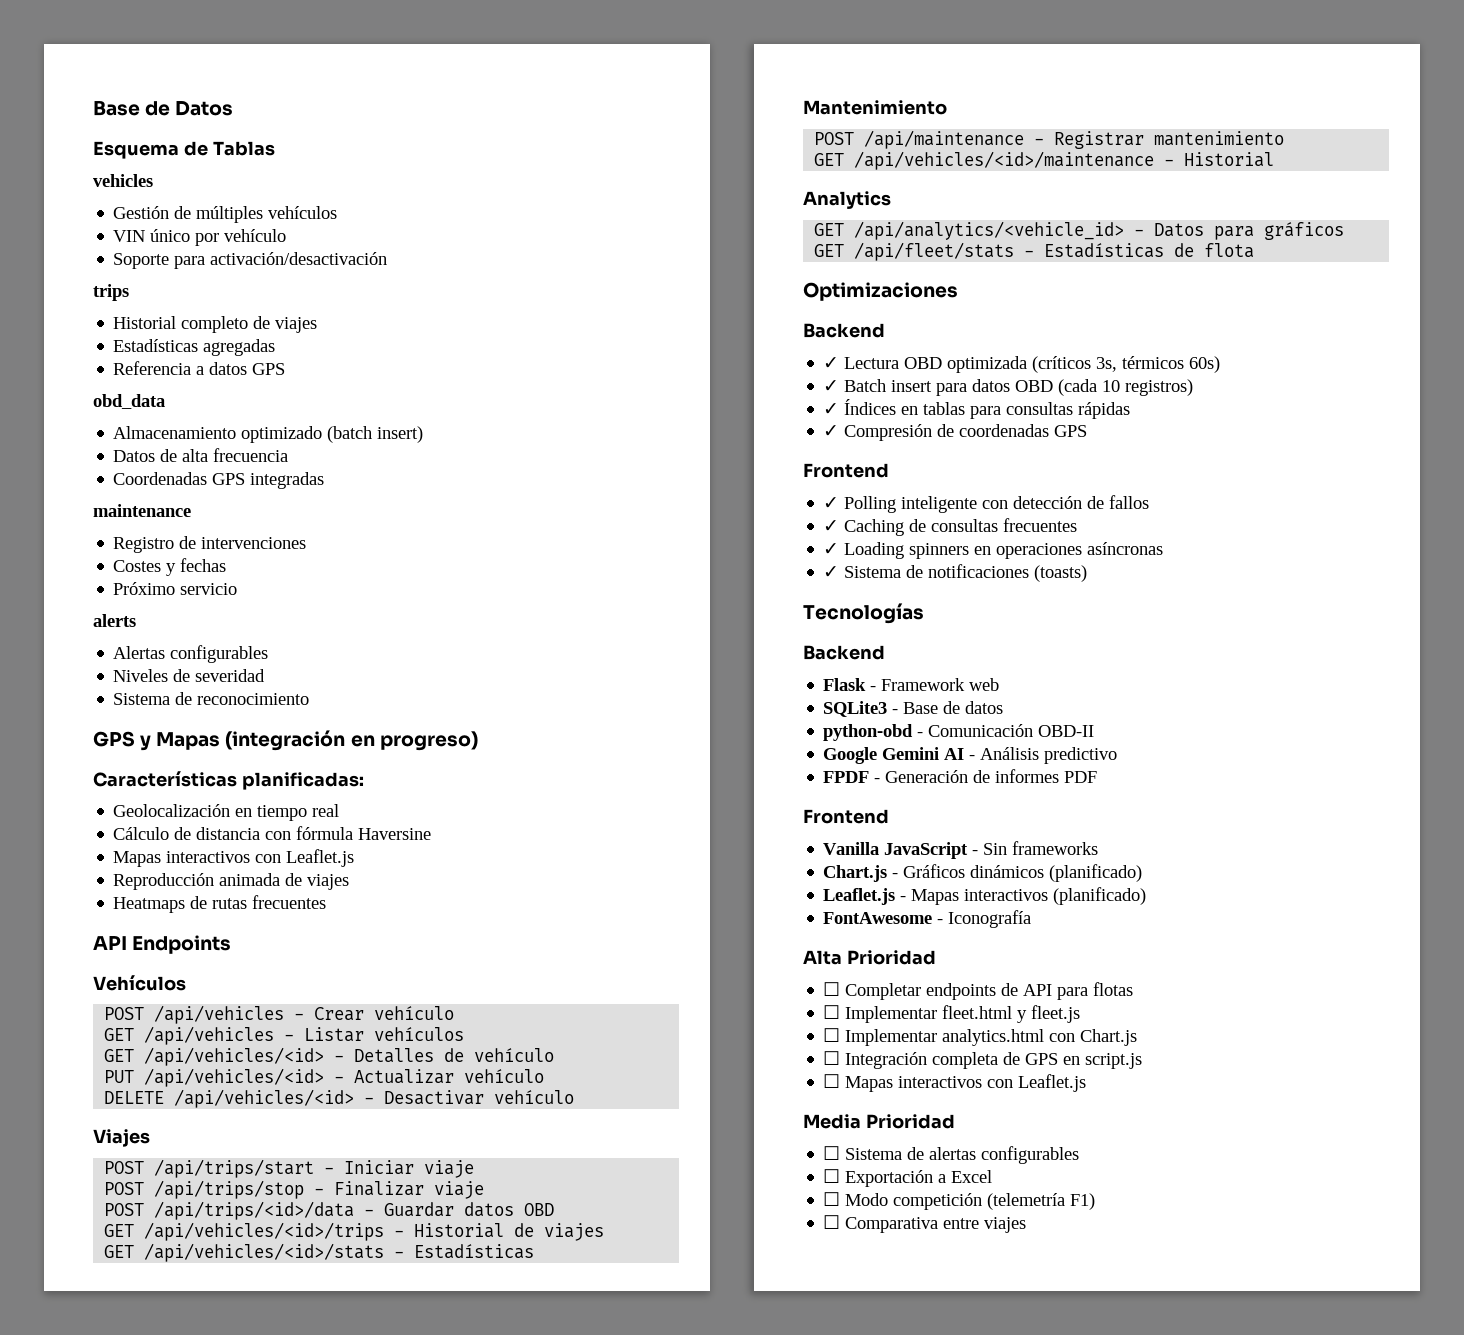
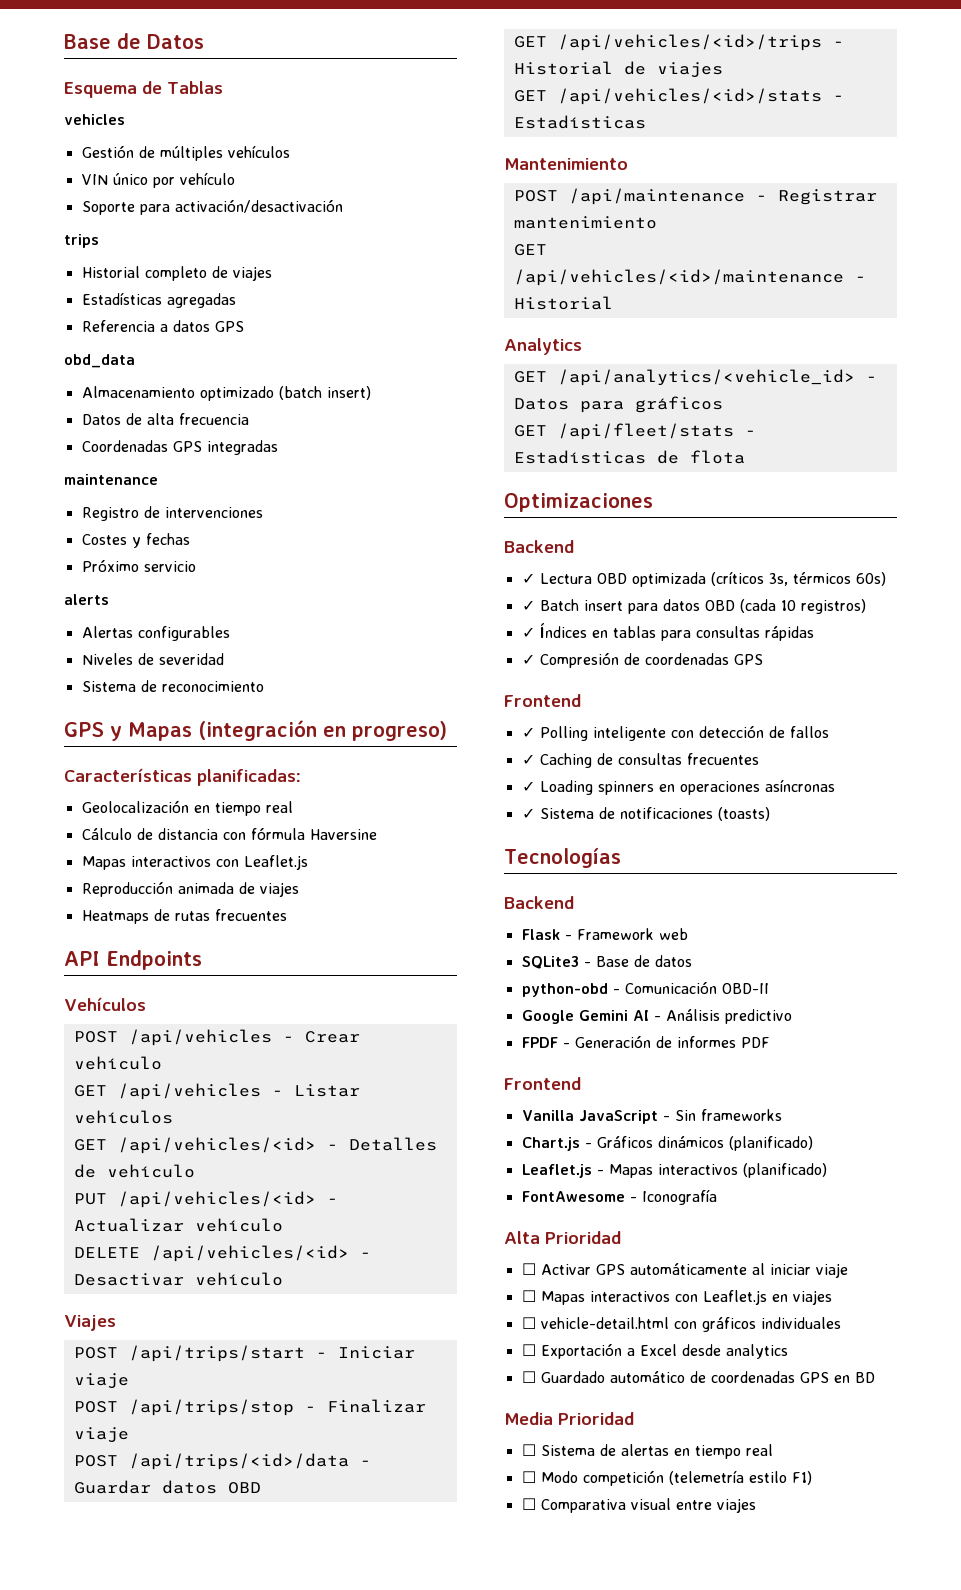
[845,982,1134,1000] [823,1005,1081,1023] [823,1028,1138,1046] [823,1051,1143,1069] Completar endpoints de API para flotas // ☐ Implementar fleet.html y fleet.js // ☐ Implementar analytics.html con Chart.js // ☐ Integración completa de GPS en script.js -> [540,1263,848,1278] Activar GPS automáticamente al iniciar viaje
(1087, 1083) none -> [771,1290,832,1305] [521,1317,841,1332] [521,1343,788,1359] [521,1371,875,1383] en viajes // ☐ vehicle-detail.html con gráficos individuales // ☐ Exportación a Excel desde analytics // ☐ Guardado automático de coordenadas GPS en BD
[981,1146,1080,1164] [823,1169,993,1187] configurables // ☐ Exportación a Excel -> [673,1444,773,1459] en tiempo real
(1066, 1201) none -> [748,1471,787,1483] estilo
(939, 1225) none -> [630,1498,671,1510] visual

